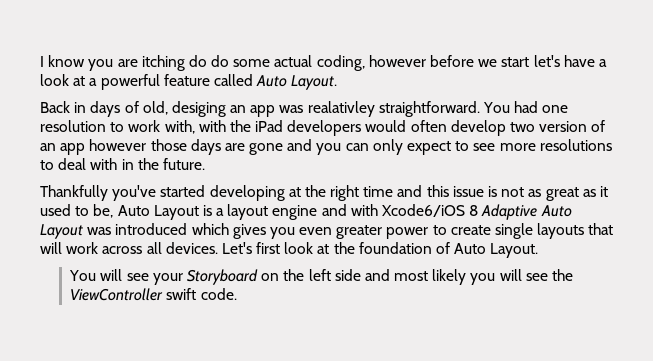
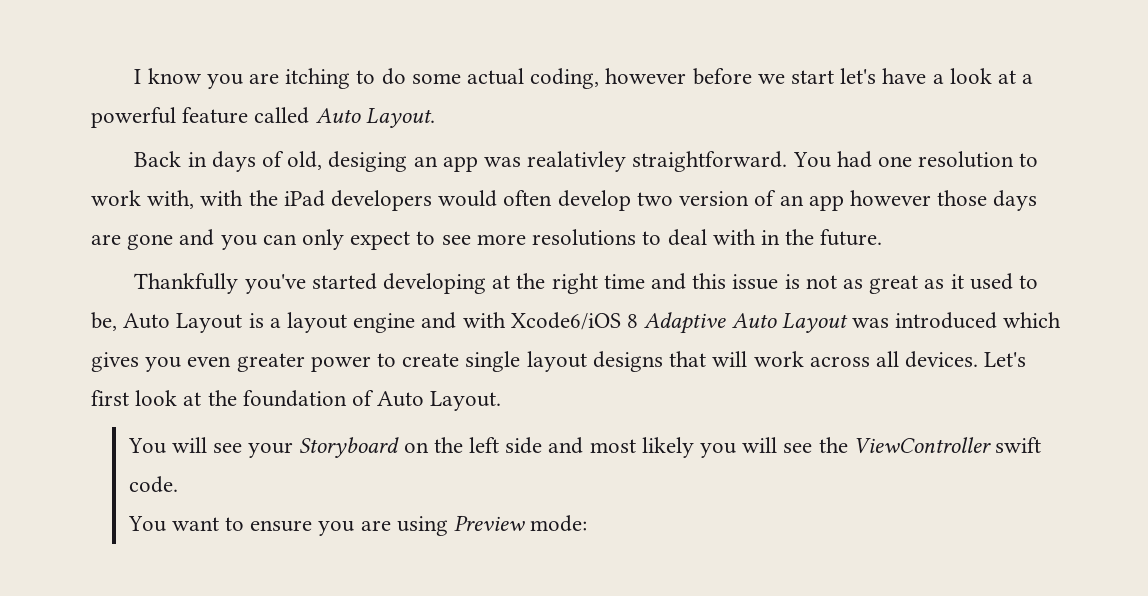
[188,55,207,67] do -> [356,70,376,84] to
[537,223,585,239] layouts -> [526,351,663,372] layout designs
(237, 294) none -> [127,515,588,536] // You want to ensure you are using Preview mode:

